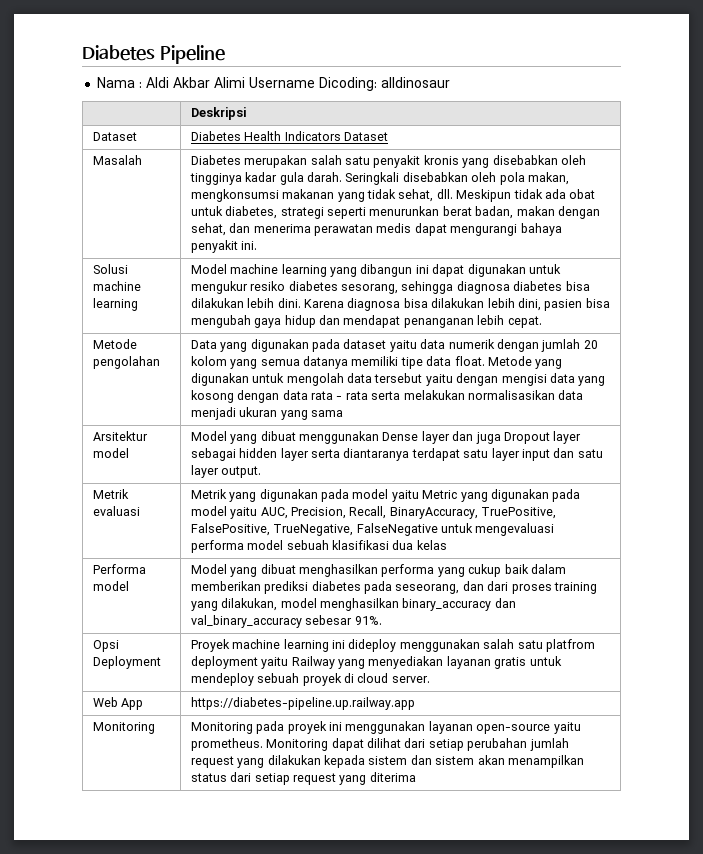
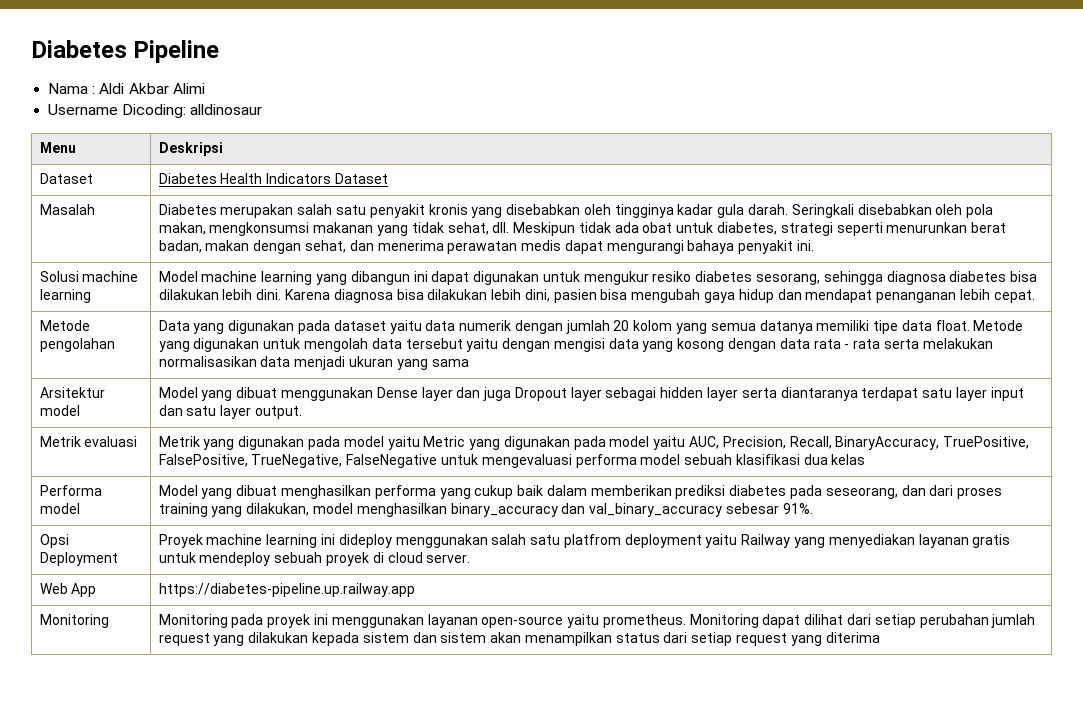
(246, 82) none -> (205, 88) //
(451, 82) none -> [39,142,76,153] Menu

